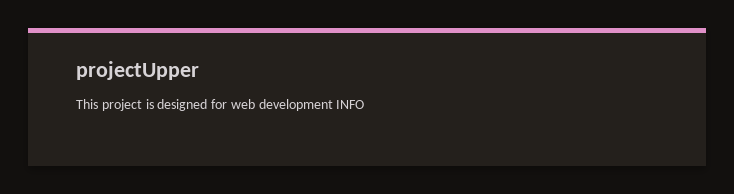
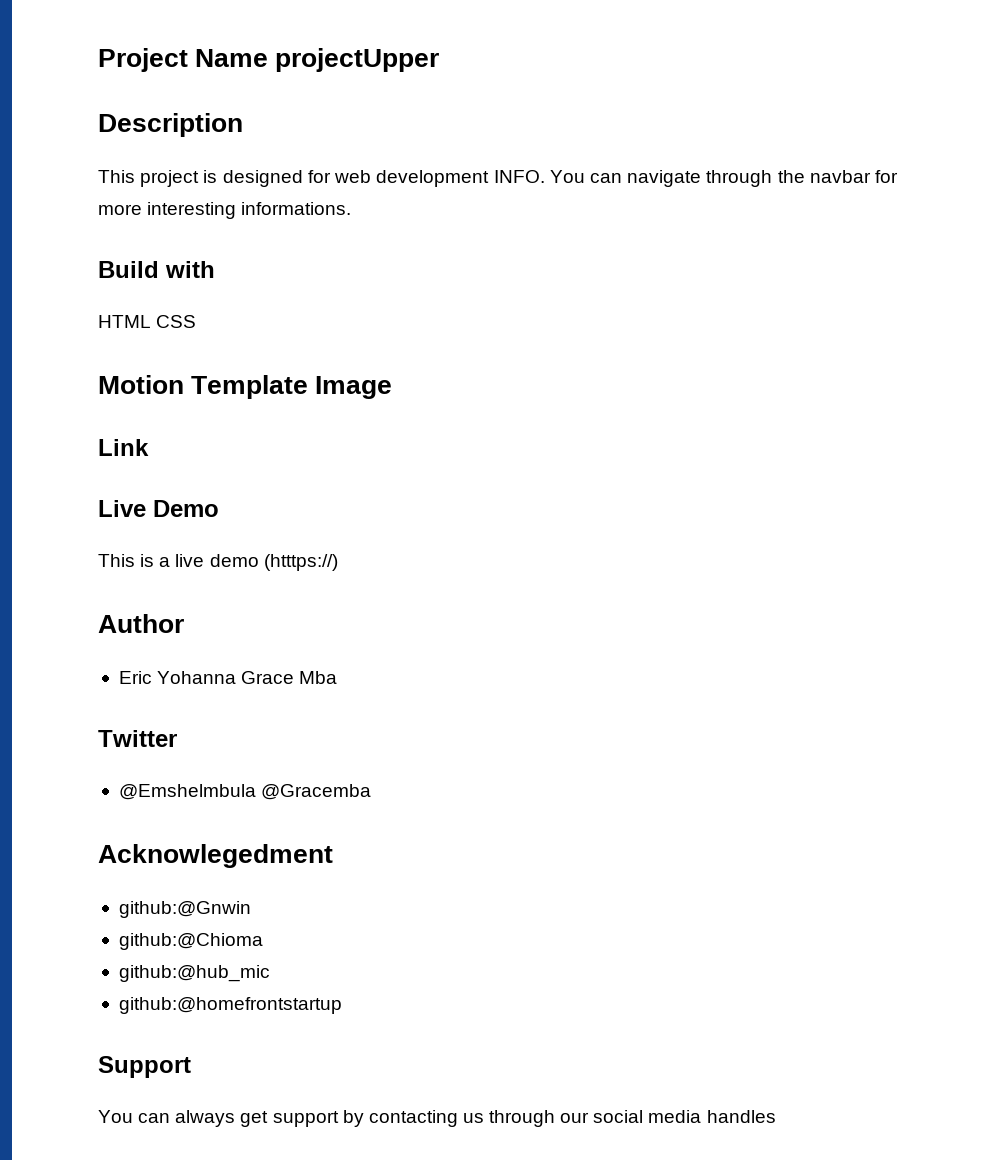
(76, 70) none -> [98,48,269,72] Project Name
(199, 70) none -> [98,113,243,137] // Description
[336,100,365,109] INFO -> [493,170,898,187] [98,202,352,219] [98,261,215,278] [98,315,197,328] [98,375,393,399] [98,439,149,456] [98,500,219,517] [98,554,338,571] [98,614,184,633] [118,671,338,684] [98,730,177,747] [118,784,372,800] [98,844,333,868] [118,901,251,918] [118,933,263,950] [118,965,270,982] [118,997,342,1014] [98,1056,191,1078] [98,1110,776,1127] INFO. You can navigate through the navbar for more interesting informations. // Build with // HTML CSS // Motion Template Image // Link // Live Demo // This is a live demo (htttps://) // Author // Eric Yohanna Grace Mba // Twitter // @Emshelmbula @Gracemba // Acknowlegedment // github:@Gnwin // github:@Chioma // github:@hub_mic // github:@homefrontstartup // Support // You can always get support by contacting us through our social media handles

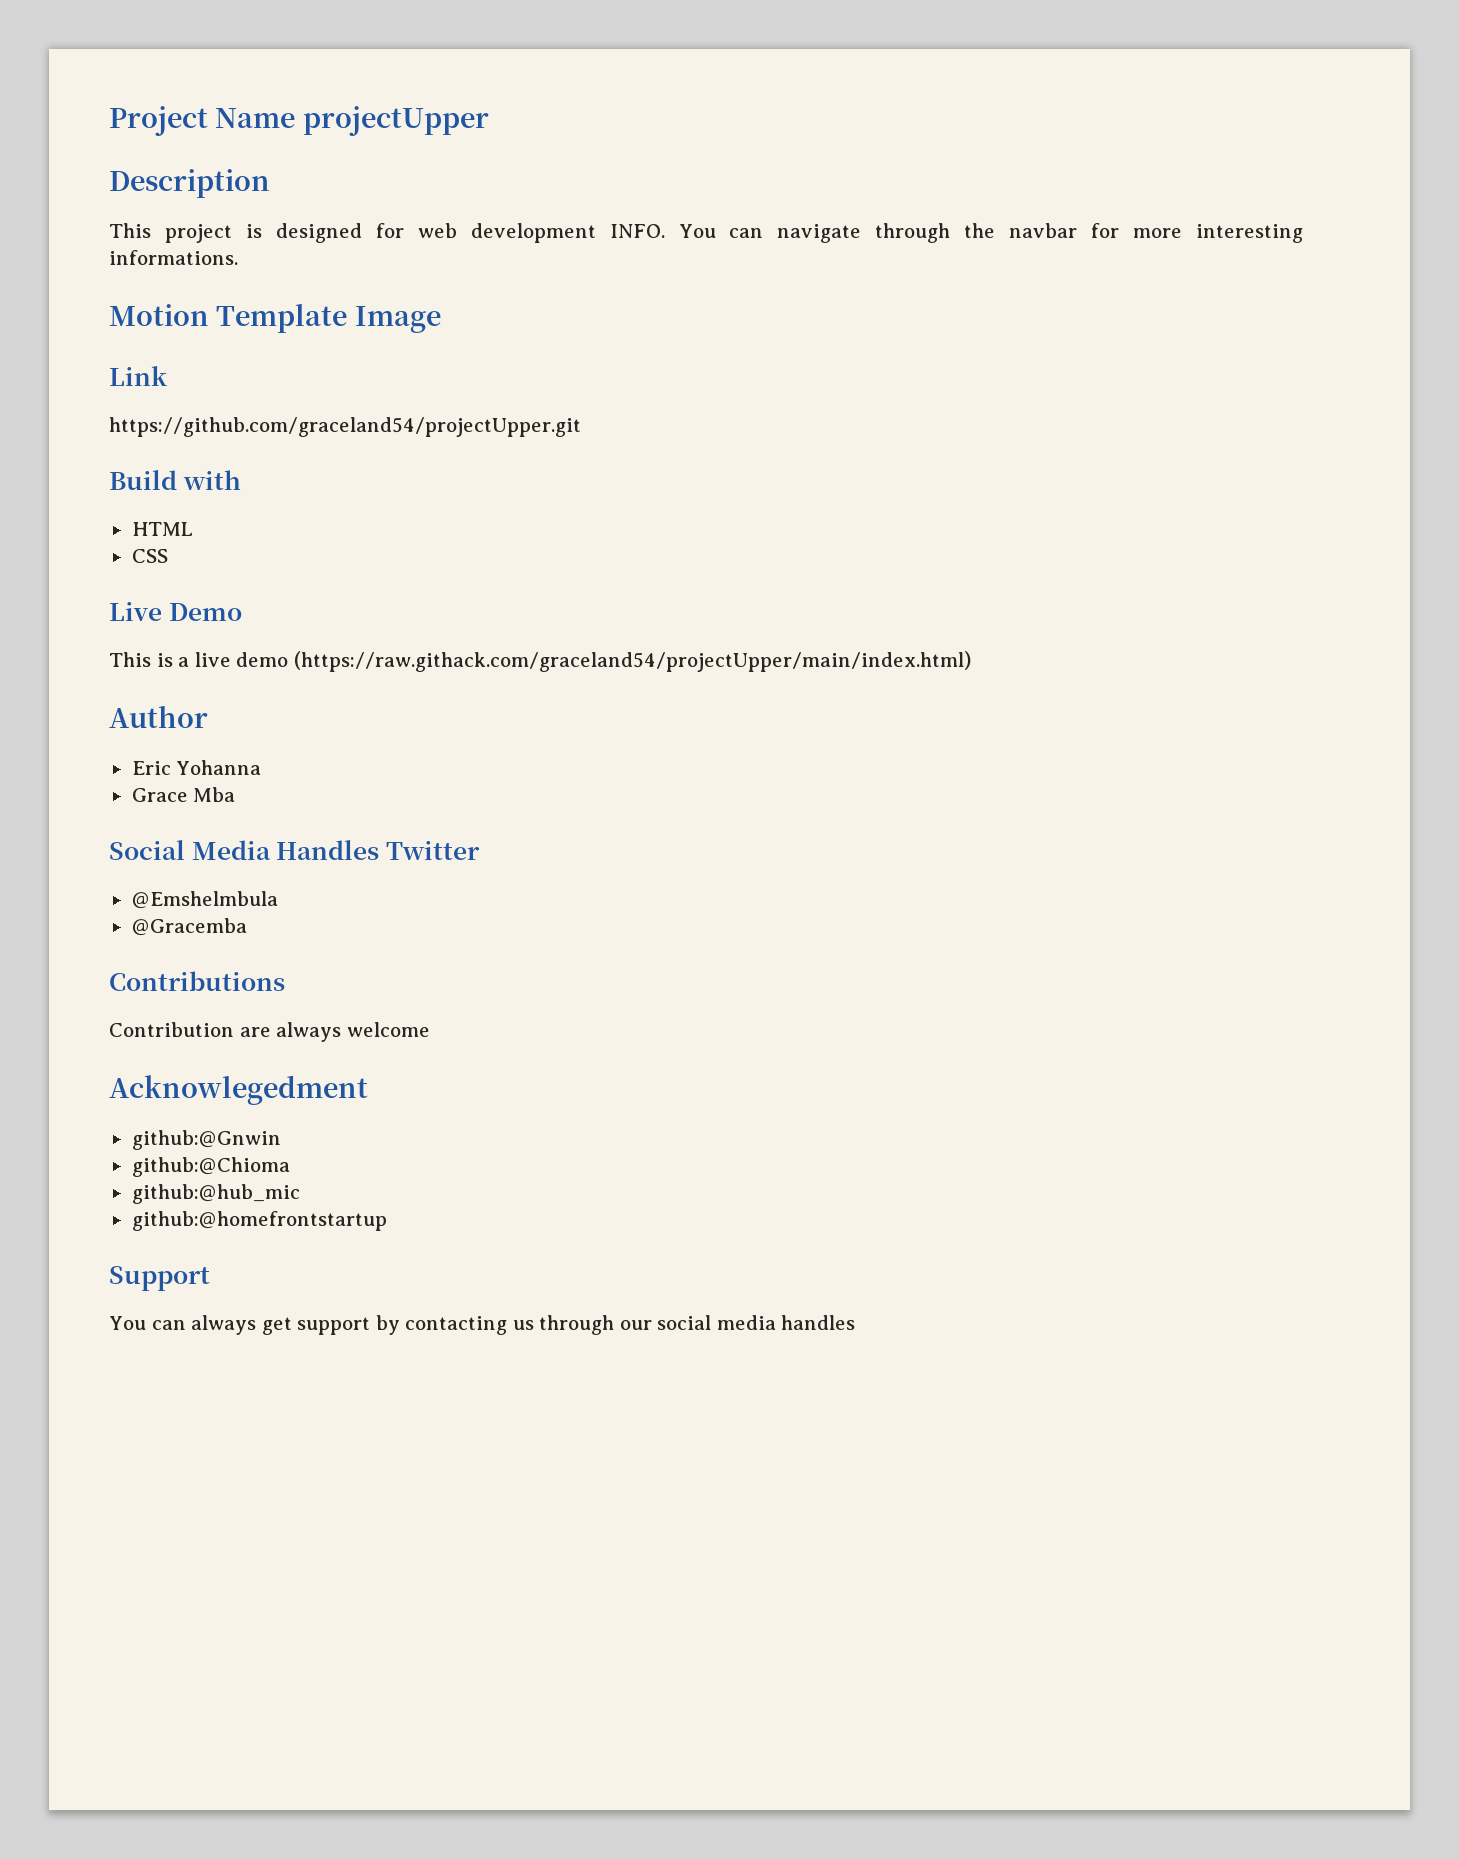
[98,261,215,278] [98,315,197,328] // Build with // HTML CSS -> (238, 257) none
(149, 447) none -> [109,417,581,437] [109,470,241,490] [131,522,193,536] [131,549,168,563] // https://github.com/graceland54/projectUpper.git // Build with // HTML // CSS
[263,554,338,571] (htttps://) -> [293,651,971,672] (https://raw.githack.com/graceland54/projectUpper/main/index.html)
(237, 677) none -> (262, 767) //
(338, 677) none -> [109,840,380,860] Social Media Handles
(256, 792) none -> (278, 900) //
(372, 792) none -> [109,971,285,991] [109,1022,430,1042] // Contributions // Contribution are always welcome

